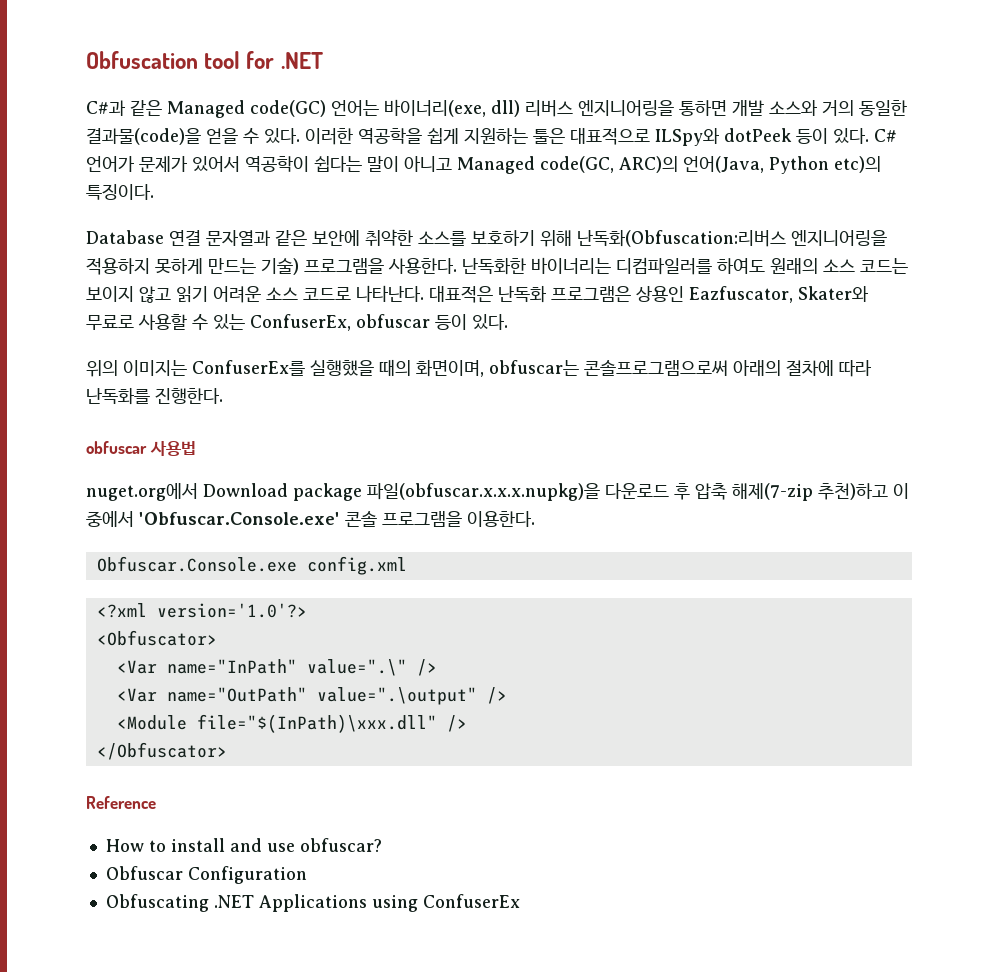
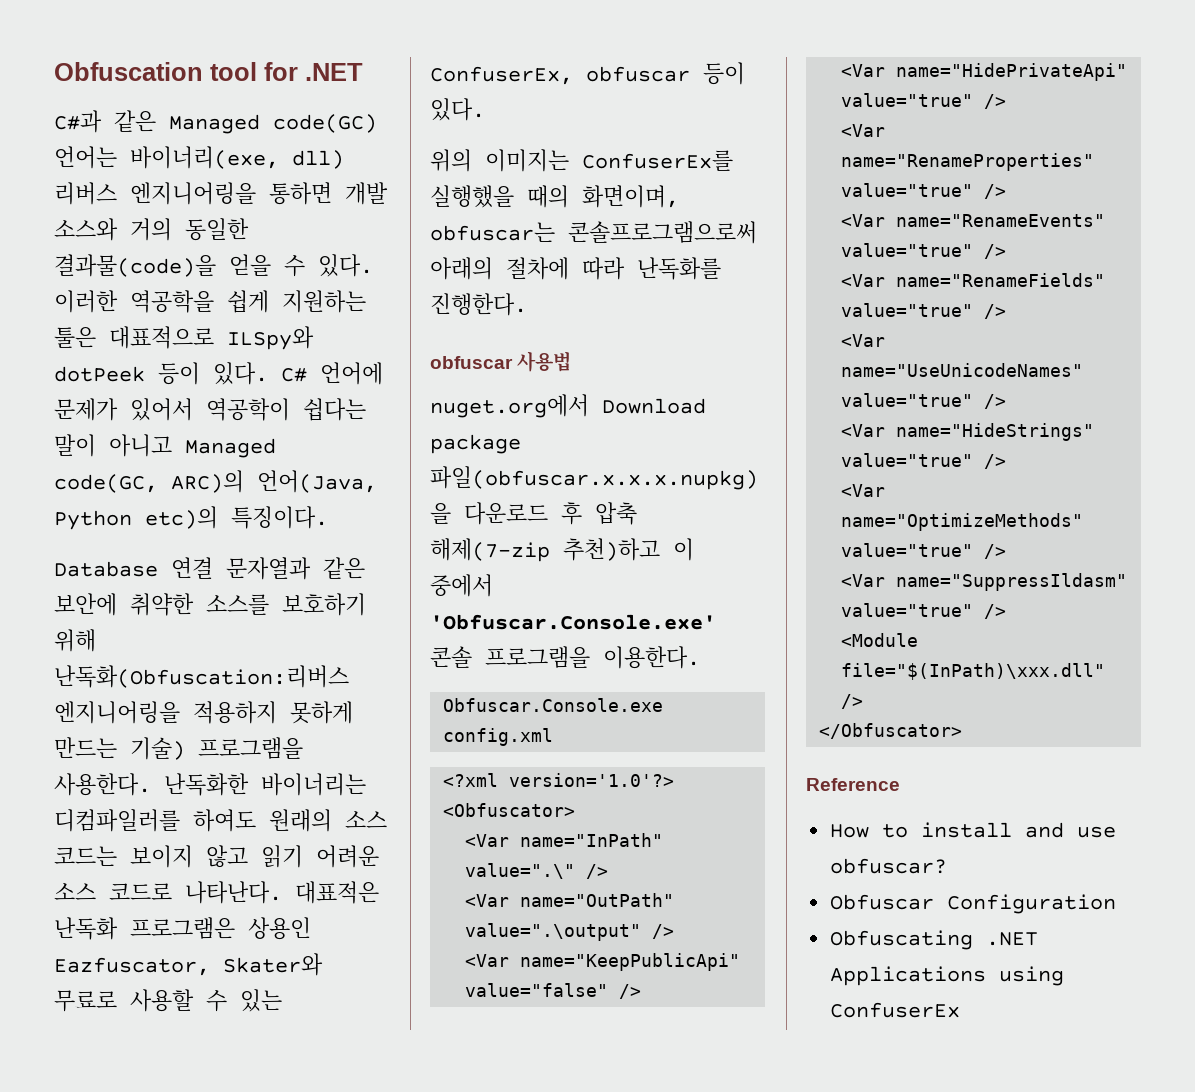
[86,156,135,172] 언어가 -> [320,362,383,385] 언어에
(507, 695) none -> [465,953,741,971] [465,983,642,999] [841,63,1128,81] [841,93,1007,109] [841,124,886,137] [841,153,1095,171] [841,183,1007,199] [841,214,1106,227] [841,243,1007,259] [841,273,1106,287] [841,303,1007,319] [841,334,886,347] [841,363,1084,377] [841,393,1007,409] [841,423,1095,441] [841,453,1007,469] [841,484,886,497] [841,513,1084,531] [841,543,1007,559] [841,573,1128,591] [841,603,1007,619] // <Var name="KeepPublicApi" value="false" /> // <Var name="HidePrivateApi" value="true" /> // <Var name="RenameProperties" value="true" /> // <Var name="RenameEvents" value="true" /> // <Var name="RenameFields" value="true" /> // <Var name="UseUnicodeNames" value="true" /> // <Var name="HideStrings" value="true" /> // <Var name="OptimizeMethods" value="true" /> // <Var name="SuppressIldasm" value="true" />

